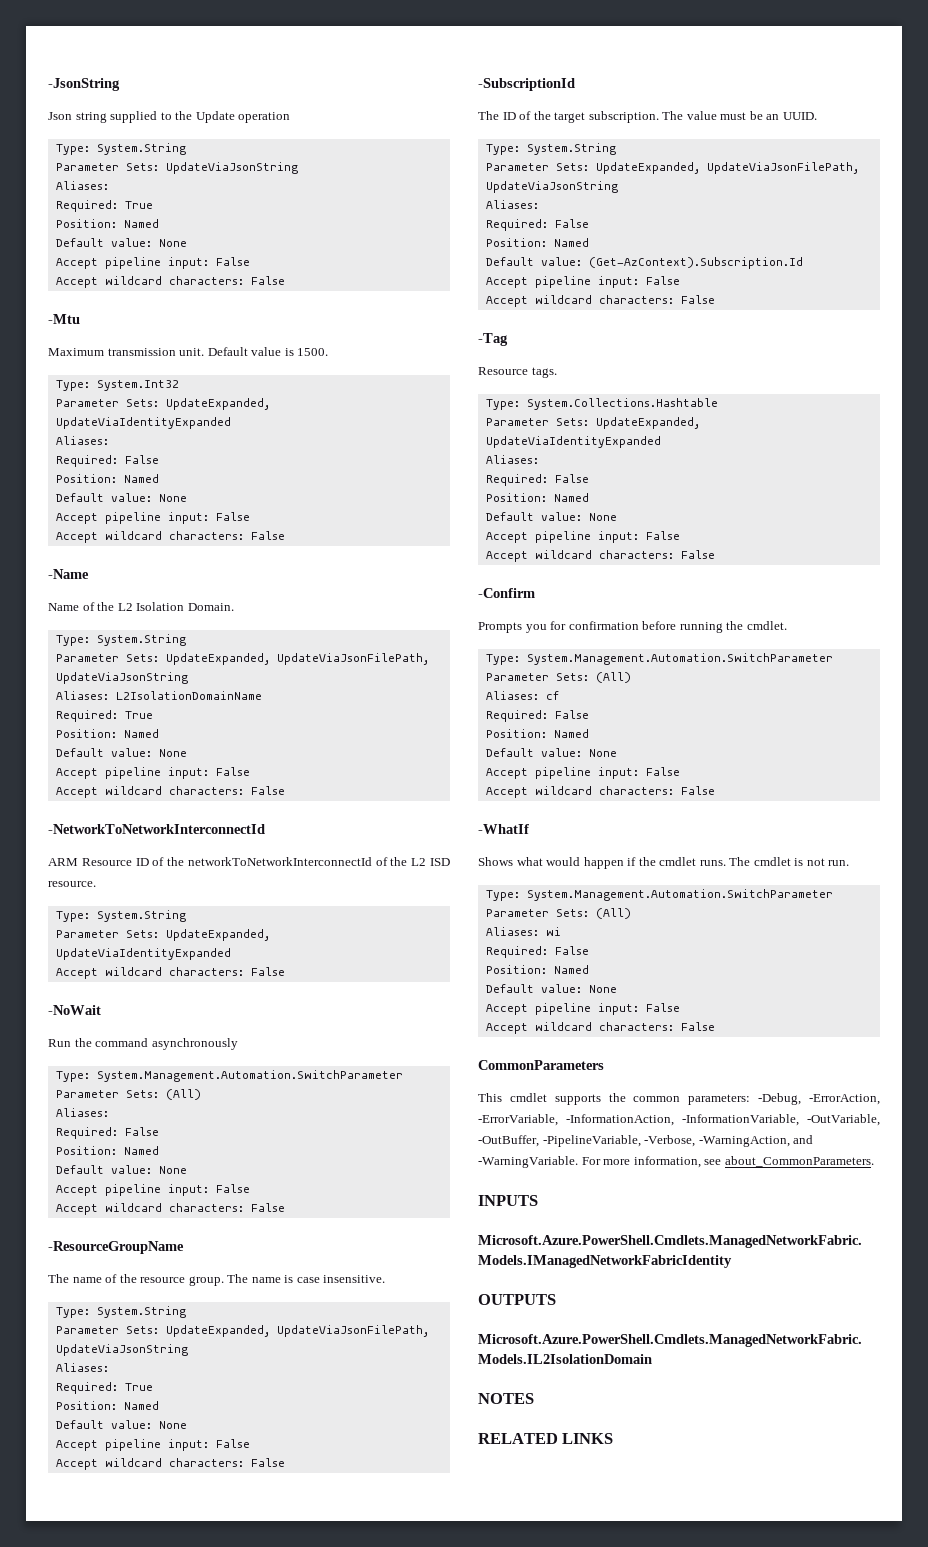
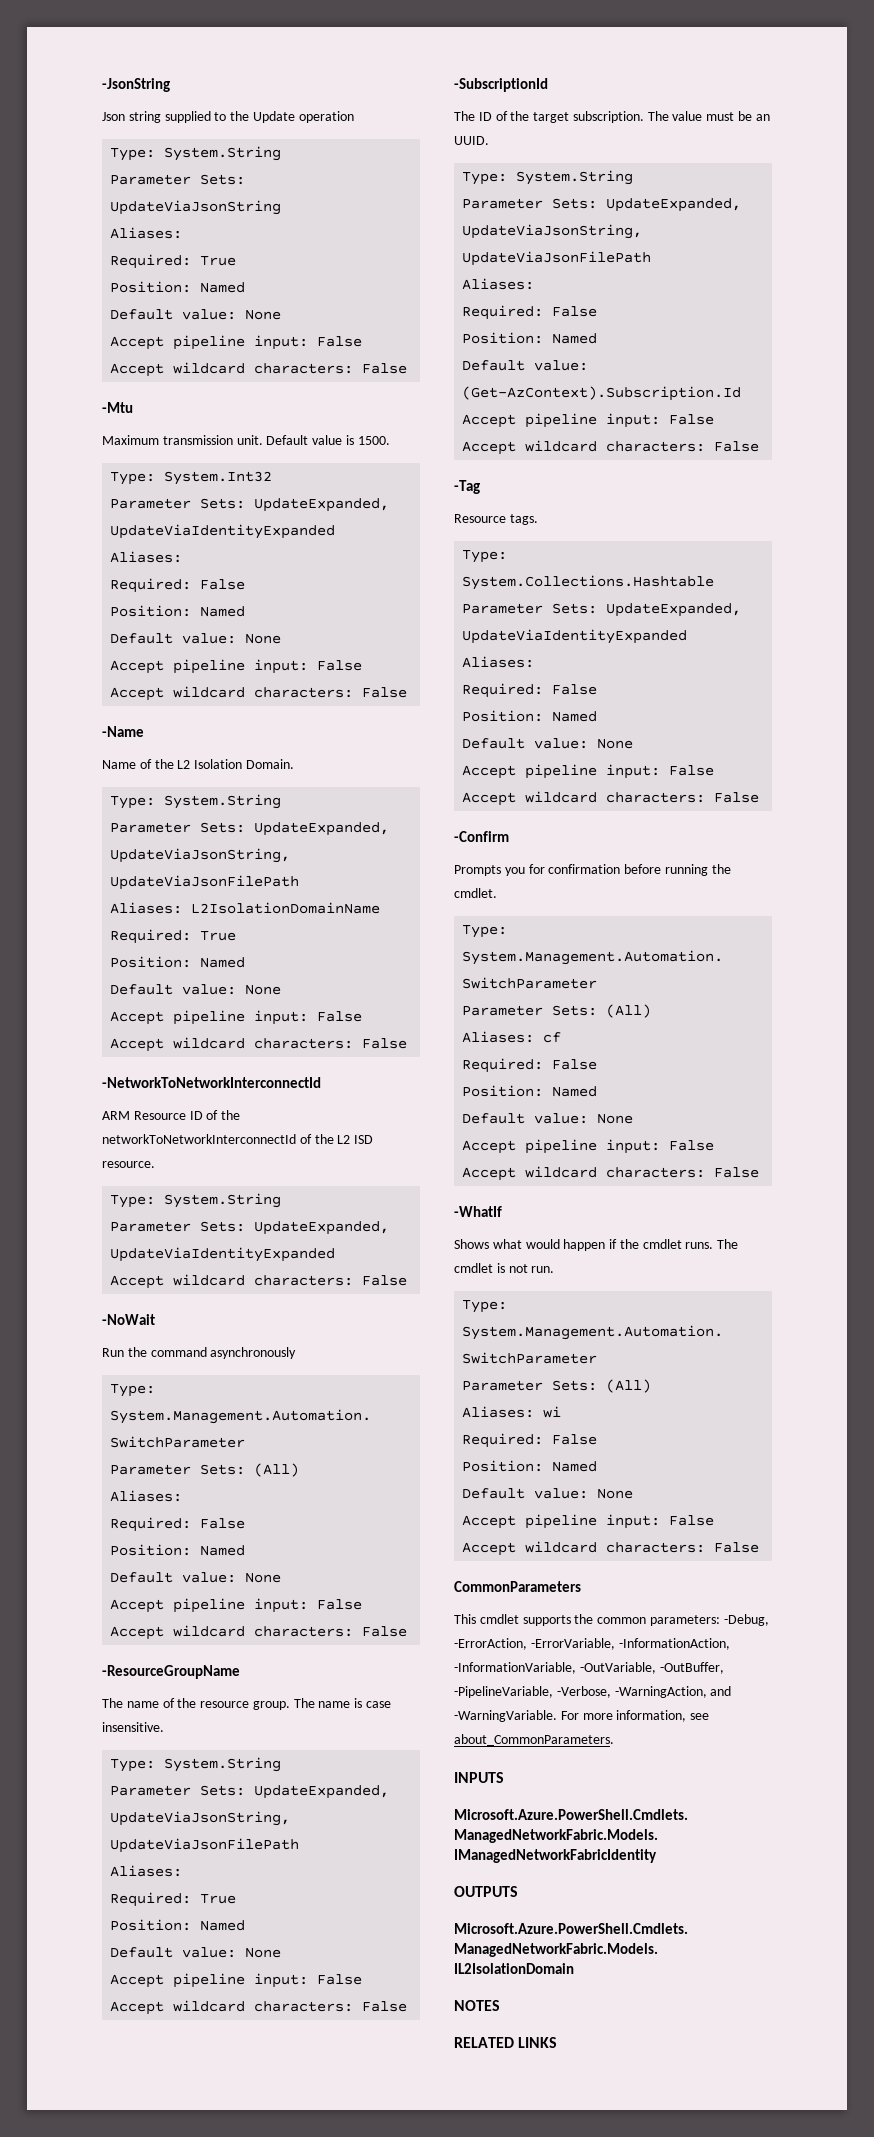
[276,653,429,665] [55,672,188,684] UpdateViaJsonFilePath, UpdateViaJsonString -> [110,848,291,863] [110,875,300,890] UpdateViaJsonString, UpdateViaJsonFilePath
[276,1325,429,1337] [55,1344,188,1356] UpdateViaJsonFilePath, UpdateViaJsonString -> [110,1811,291,1826] [110,1838,300,1853] UpdateViaJsonString, UpdateViaJsonFilePath
[706,162,859,174] [485,181,618,193] UpdateViaJsonFilePath, UpdateViaJsonString -> [462,224,643,239] [462,251,652,266] UpdateViaJsonString, UpdateViaJsonFilePath

